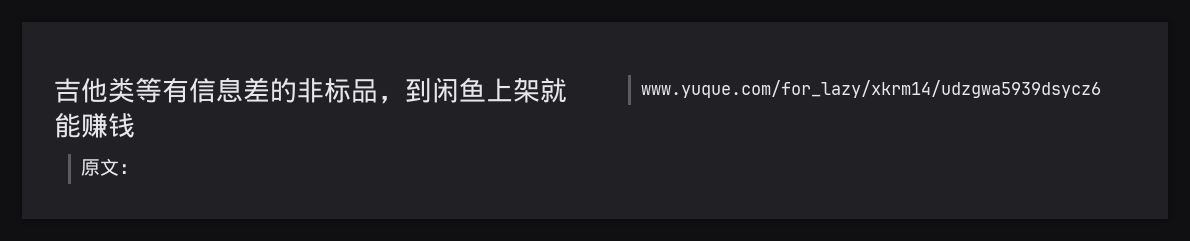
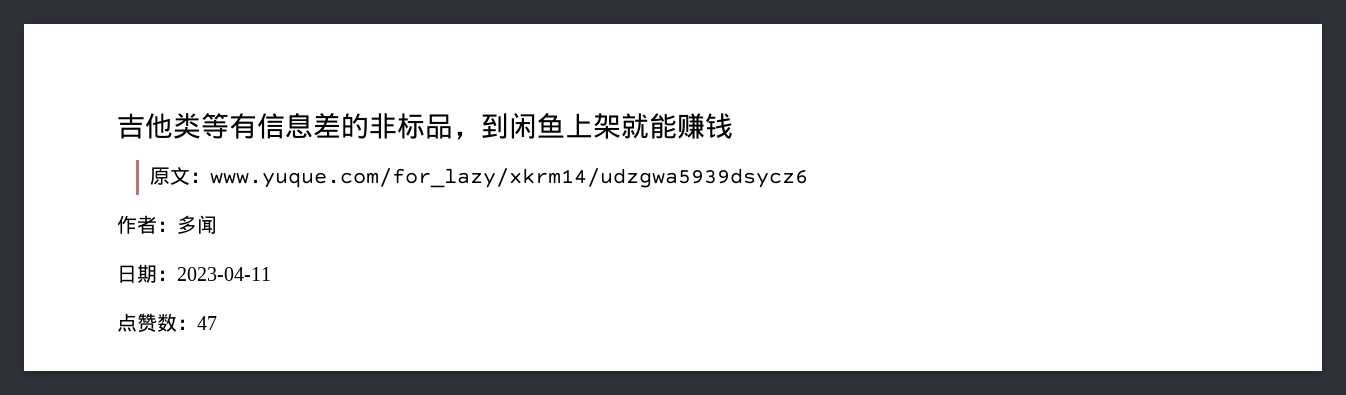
(1102, 89) none -> [117,215,217,234] [117,264,271,283] [117,313,217,333] // 作者：多闻 // 日期：2023-04-11 // 点赞数：47

